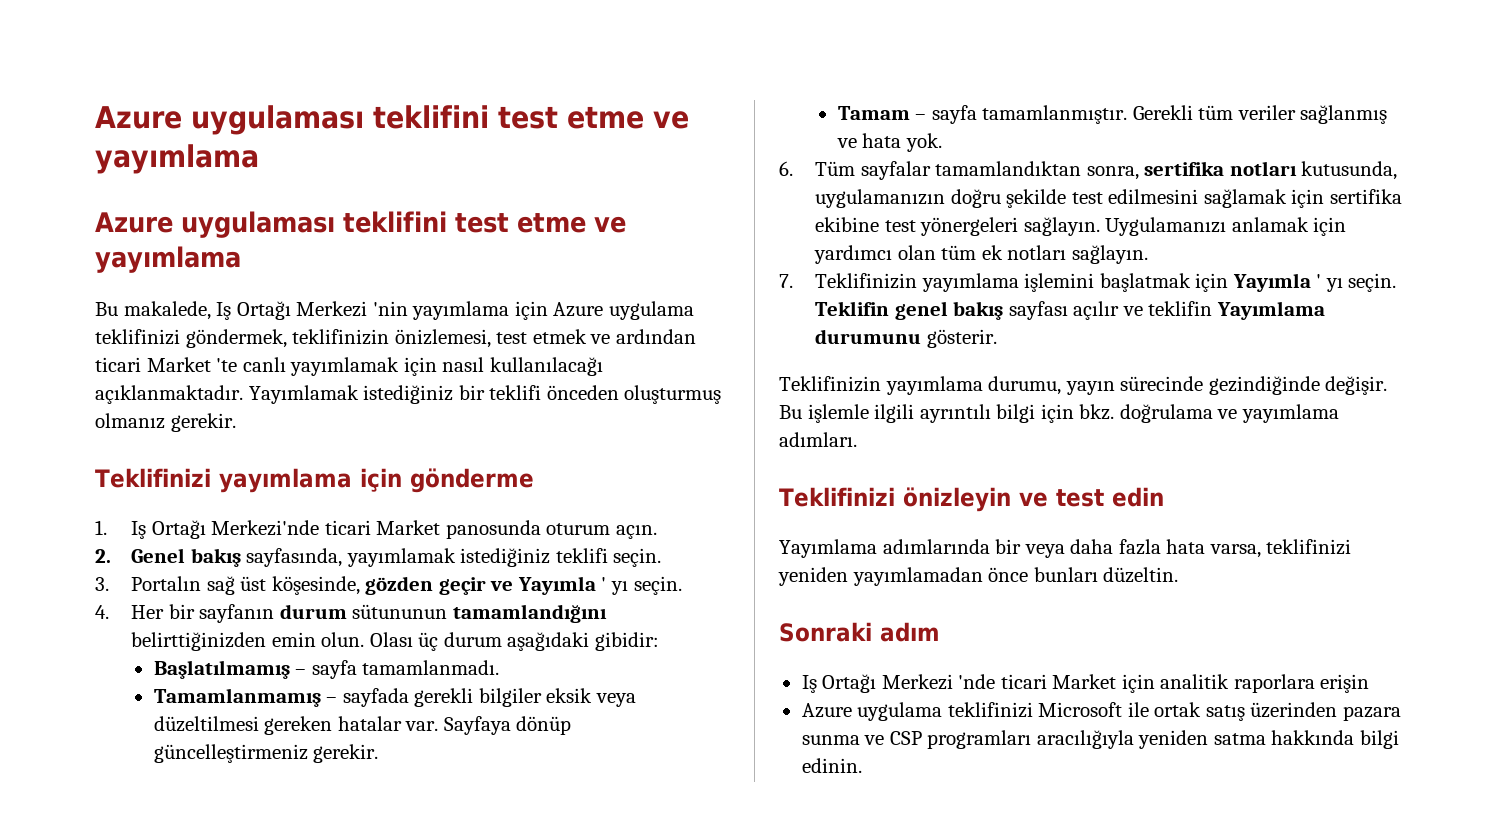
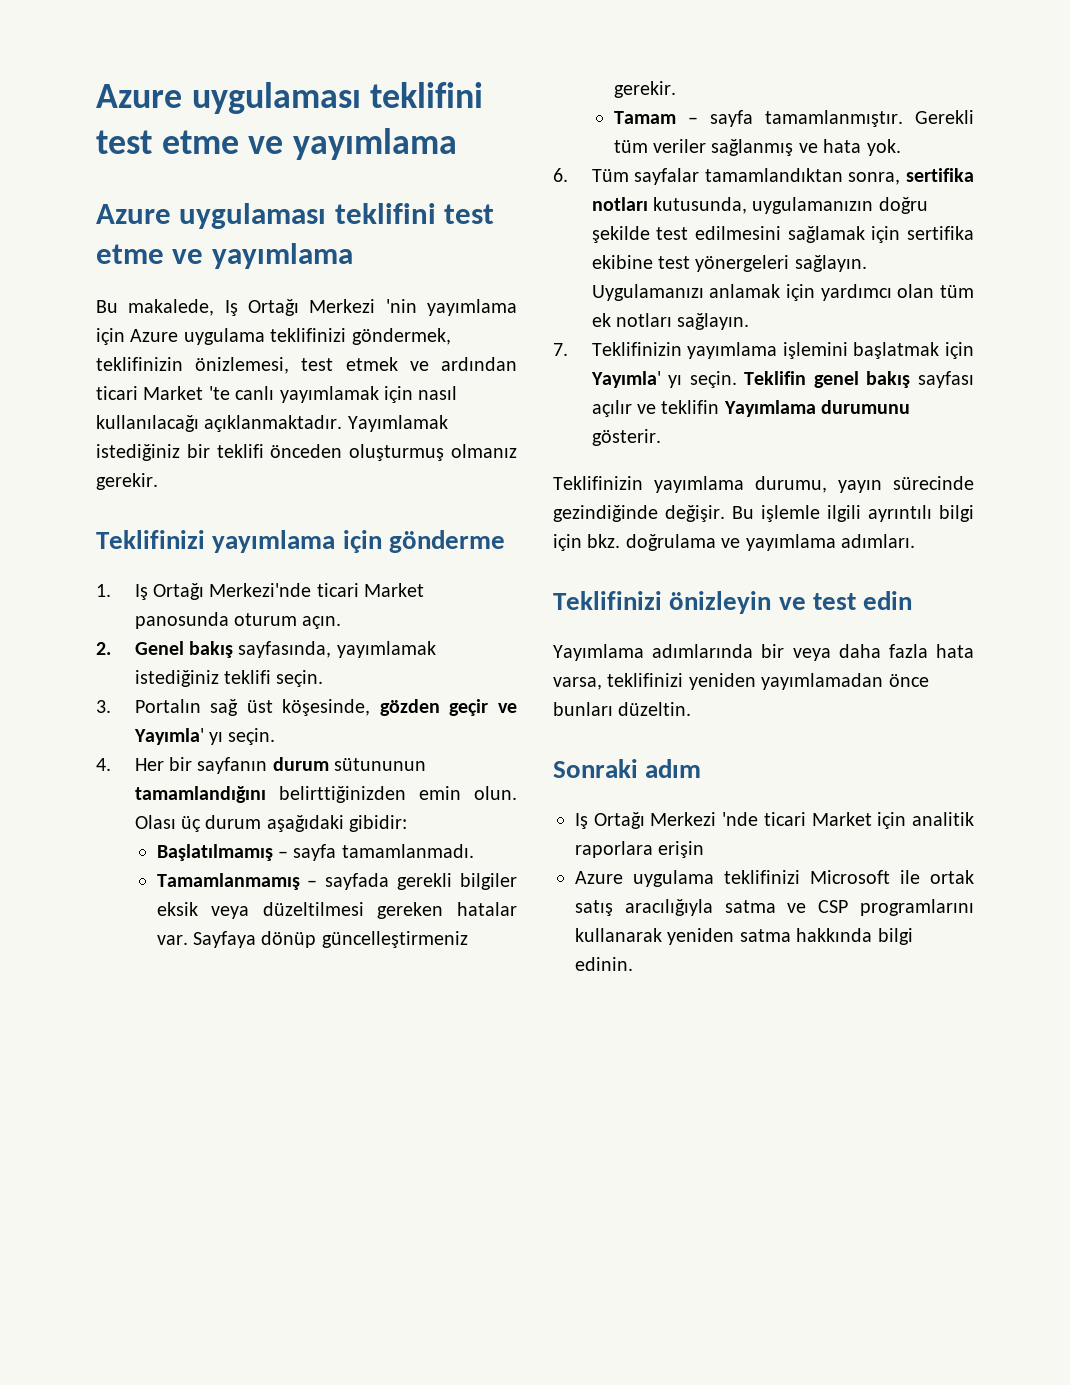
[517,576,607,595] Yayımla ' -> [133,728,204,745] Yayımla'
[1232,273,1322,292] Yayımla ' -> [590,371,661,388] Yayımla'
[1250,702,1401,721] [801,730,1134,749] üzerinden pazara sunma ve CSP programları aracılığıyla -> [624,899,974,916] [575,928,662,942] aracılığıyla satma ve CSP programlarını kullanarak

